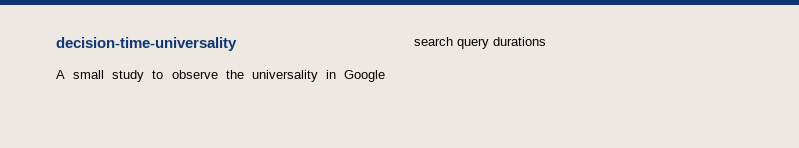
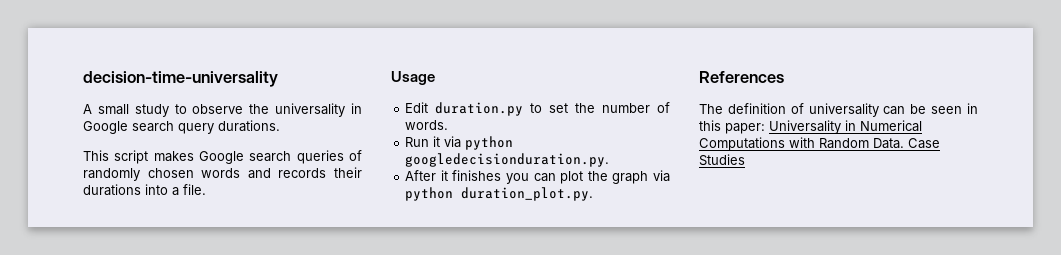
[493,37,546,46] durations -> [218,120,280,132] [83,150,362,164] [83,167,362,181] [83,184,206,196] [391,71,435,85] [405,102,670,116] [405,120,449,130] [405,136,514,150] [405,153,610,167] [405,170,670,184] [405,187,594,201] [699,71,784,83] [699,103,978,117] [699,120,922,134] [699,137,940,151] [699,154,745,166] durations. // This script makes Google search queries of randomly chosen words and records their durations into a file. // Usage // Edit duration.py to set the number of words. // Run it via python googledecisionduration.py. // After it finishes you can plot the graph via python duration_plot.py. // References // The definition of universality can be seen in this paper: Universality in Numerical Computations with Random Data. Case Studies

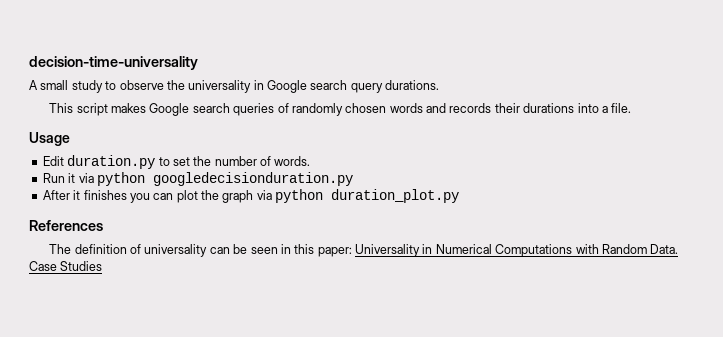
[405,153,610,167] googledecisionduration.py. -> [152,172,353,186] googledecisionduration.py
[461,187,594,201] duration_plot.py. -> [331,189,460,203] duration_plot.py

